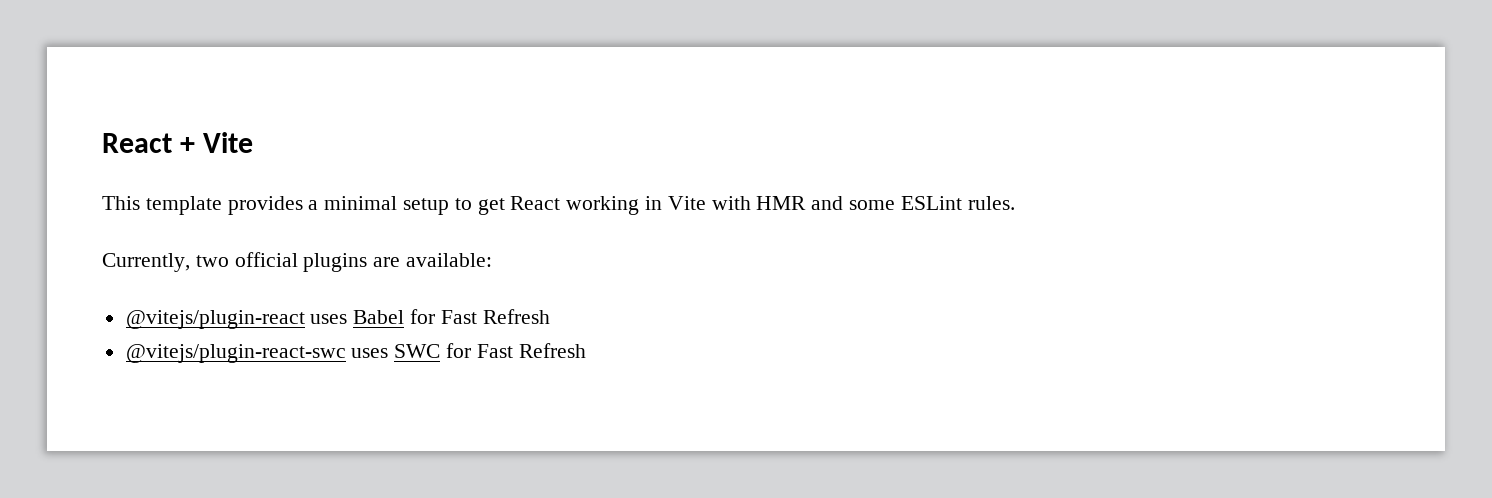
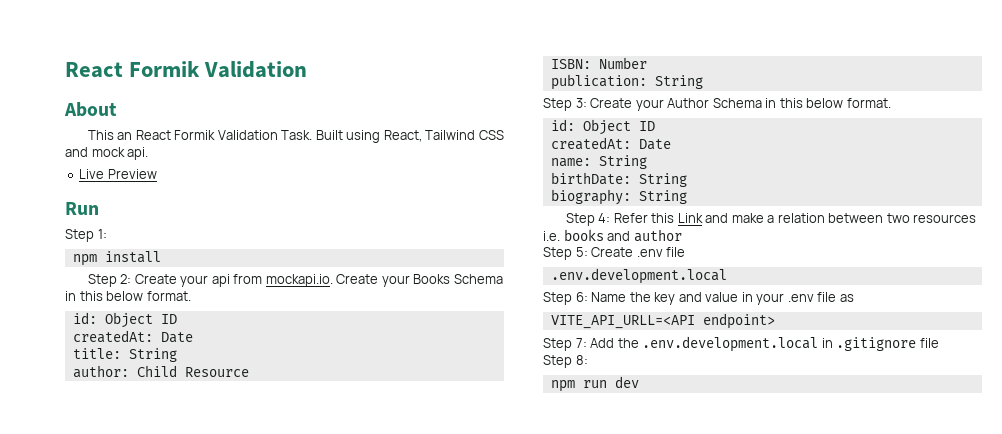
[102,132,254,153] [102,196,1015,215] [102,252,493,272] [125,309,550,329] [125,343,586,363] React + Vite // This template provides a minimal setup to get React working in Vite with HMR and some ESLint rules. // Currently, two official plugins are available: // @vitejs/plugin-react uses Babel for Fast Refresh // @vitejs/plugin-react-swc uses SWC for Fast Refresh -> [65,61,308,78] [64,102,117,117] [87,130,504,143] [65,147,149,160] [79,169,157,179] [65,202,99,215] [65,229,107,242] [72,251,161,266] [87,274,503,287] [65,291,191,301] [72,312,177,328] [72,330,193,343] [72,348,177,362] [72,365,249,378] [550,57,647,69] [550,74,703,90] [543,98,891,111] [550,119,655,135] [550,137,671,150] [550,155,647,169] [550,172,687,187] [550,189,687,205] [565,213,977,226] [543,229,682,242] [543,247,686,260] [550,268,727,284] [543,292,854,305] [550,313,775,329] [543,336,939,352] [543,355,588,368] [550,376,639,392] React Formik Validation // About // This an React Formik Validation Task. Built using React, Tailwind CSS and mock api. // Live Preview // Run // Step 1: // npm install // Step 2: Create your api from mockapi.io. Create your Books Schema in this below format. // id: Object ID // createdAt: Date // title: String // author: Child Resource // ISBN: Number // publication: String // Step 3: Create your Author Schema in this below format. // id: Object ID // createdAt: Date // name: String // birthDate: String // biography: String // Step 4: Refer this Link and make a relation between two resources i.e. books and author // Step 5: Create .env file // .env.development.local // Step 6: Name the key and value in your .env file as // VITE_API_URLL=<API endpoint> // Step 7: Add the .env.development.local in .gitignore file // Step 8: // npm run dev

